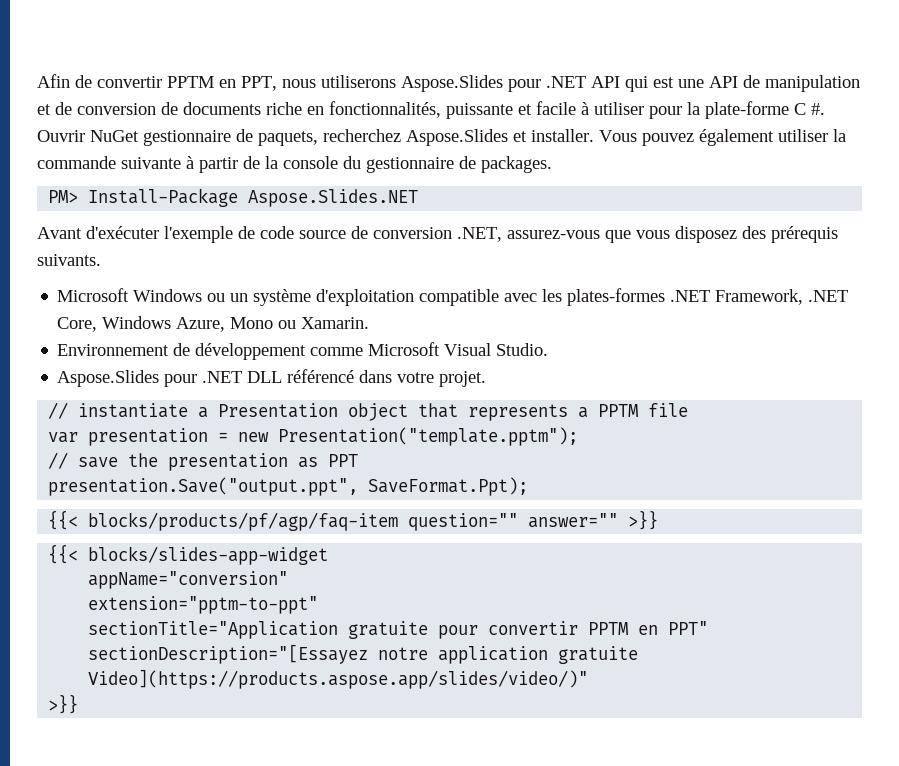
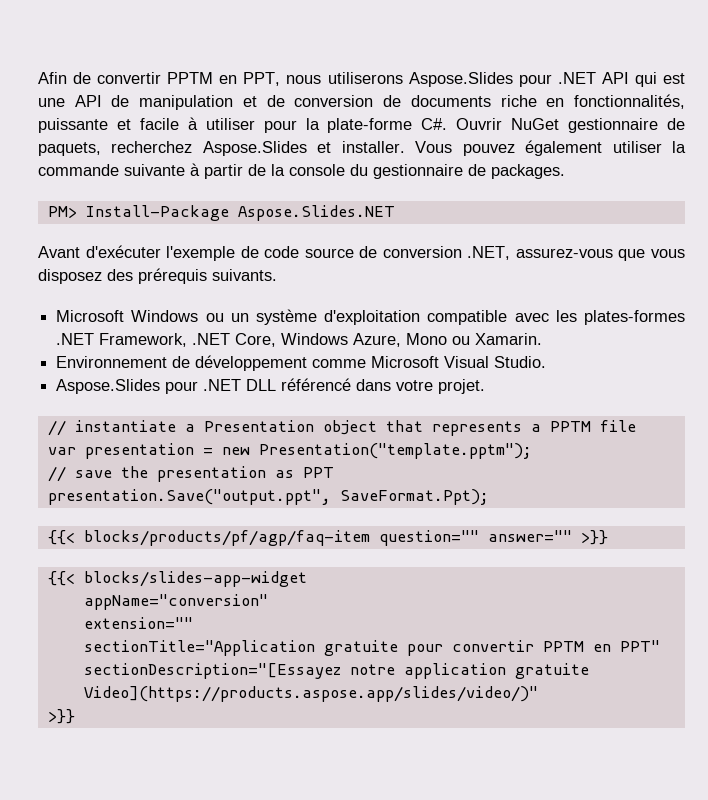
[794,103,825,115] C #. -> [421,118,448,130] C#.
[88,596,319,614] extension="pptm-to-ppt" -> [83,617,193,629] extension=""

